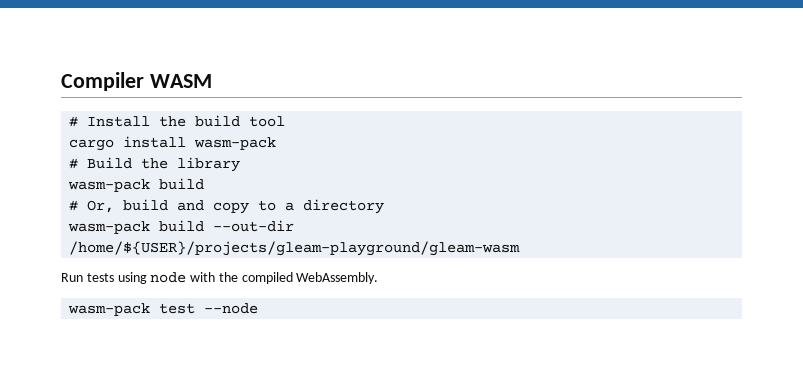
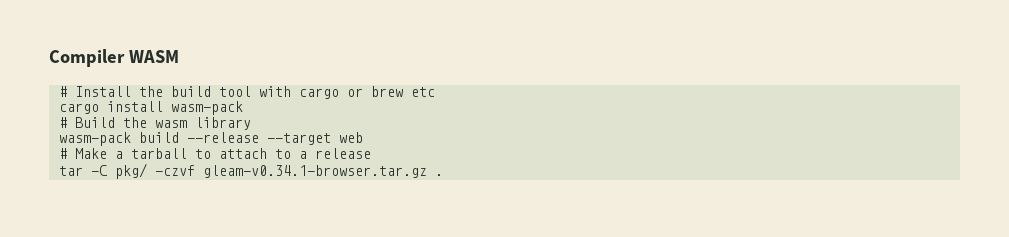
(286, 121) none -> [258,86,435,99] with cargo or brew etc
(169, 163) none -> [154,120,187,128] wasm
[69,199,385,214] [68,220,295,234] [69,241,521,256] [61,272,379,284] [68,303,259,316] // # Or, build and copy to a directory // wasm-pack build --out-dir /home/${USER}/projects/gleam-playground/gleam-wasm // Run tests using node with the compiled WebAssembly. // wasm-pack test --node -> [186,132,363,145] [58,148,371,159] [58,163,443,179] --release --target web // # Make a tarball to attach to a release // tar -C pkg/ -czvf gleam-v0.34.1-browser.tar.gz .

